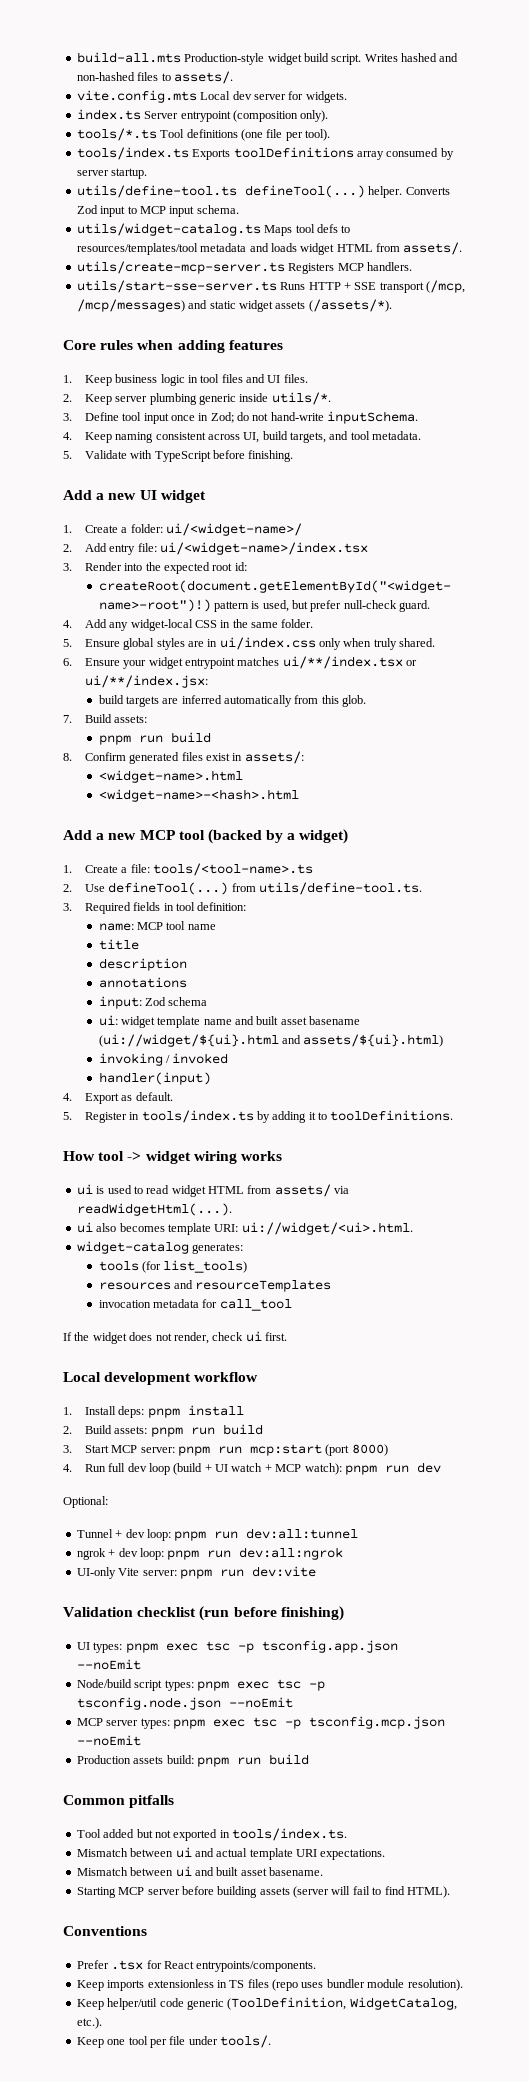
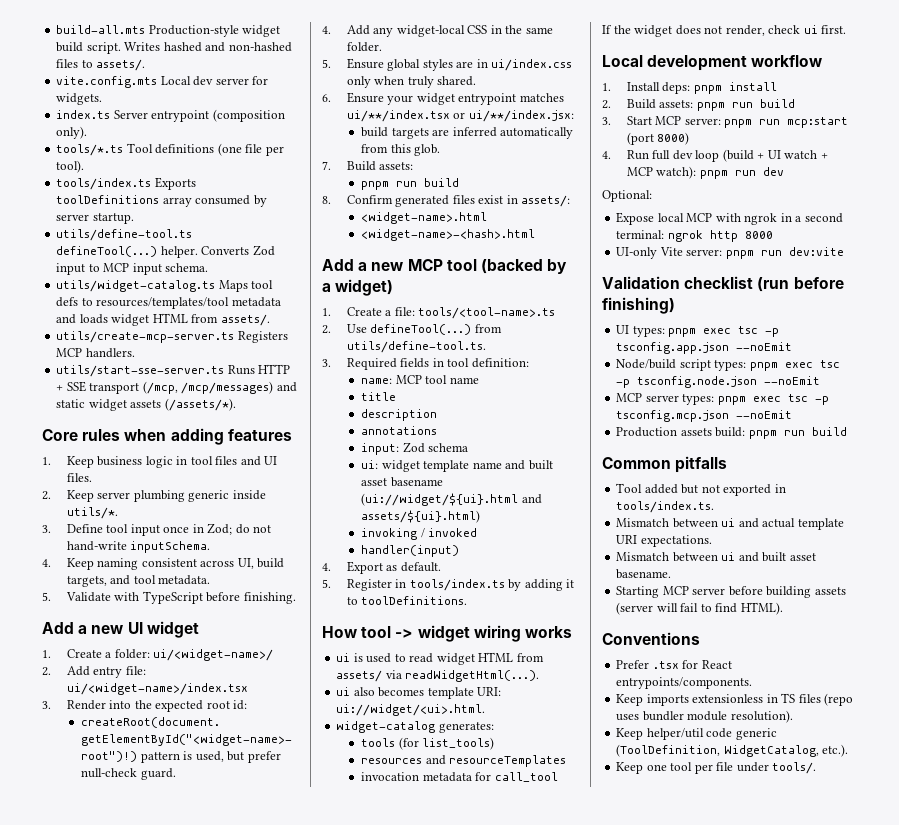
[76,1528,359,1541] [76,1547,344,1560] Tunnel + dev loop: pnpm run dev:all:tunnel // ngrok + dev loop: pnpm run dev:all:ngrok -> [616,212,843,225] [616,230,773,242] Expose local MCP with ngrok in a second terminal: ngrok http 8000

